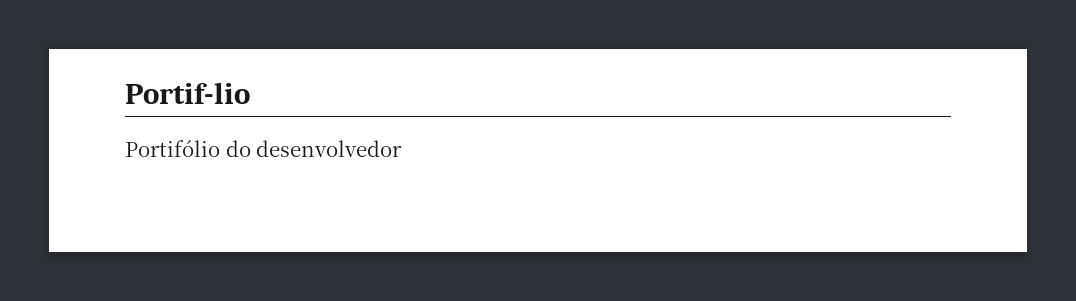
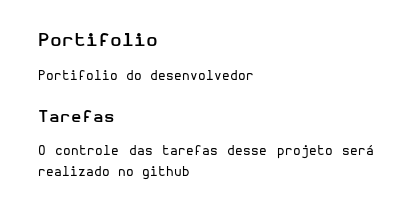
[125,82,250,104] [125,140,220,157] Portif-lio // Portifólio -> [38,33,158,46] [38,70,118,80] Portifolio // Portifolio
(403, 148) none -> [38,110,115,122] [38,145,374,159] [38,166,190,180] // Tarefas // O controle das tarefas desse projeto será realizado no github

